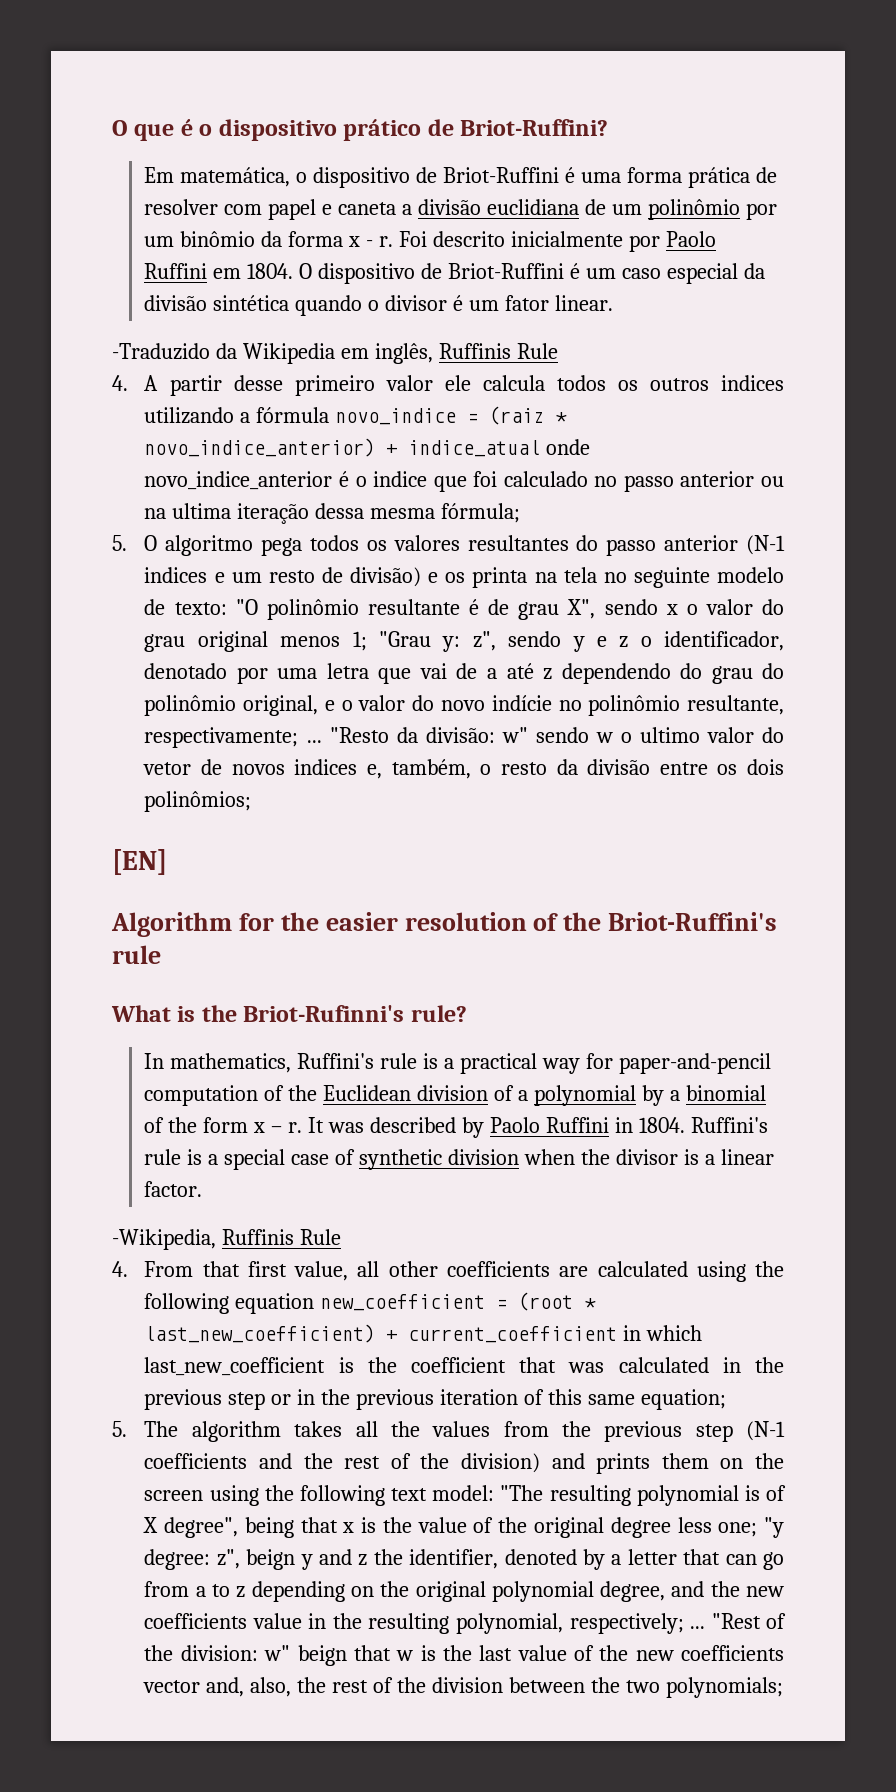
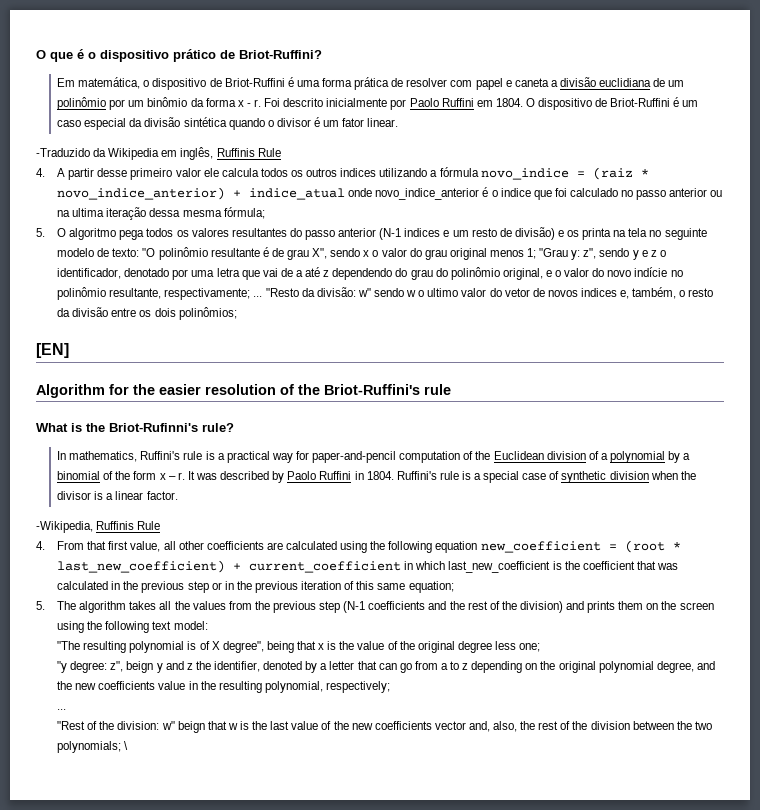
(495, 1493) none -> (208, 625) //
(758, 1529) none -> (541, 647) //
[689,1626,705,1629] ... -> [57,709,67,710] // ... //
(783, 1687) none -> [124,741,129,750] \

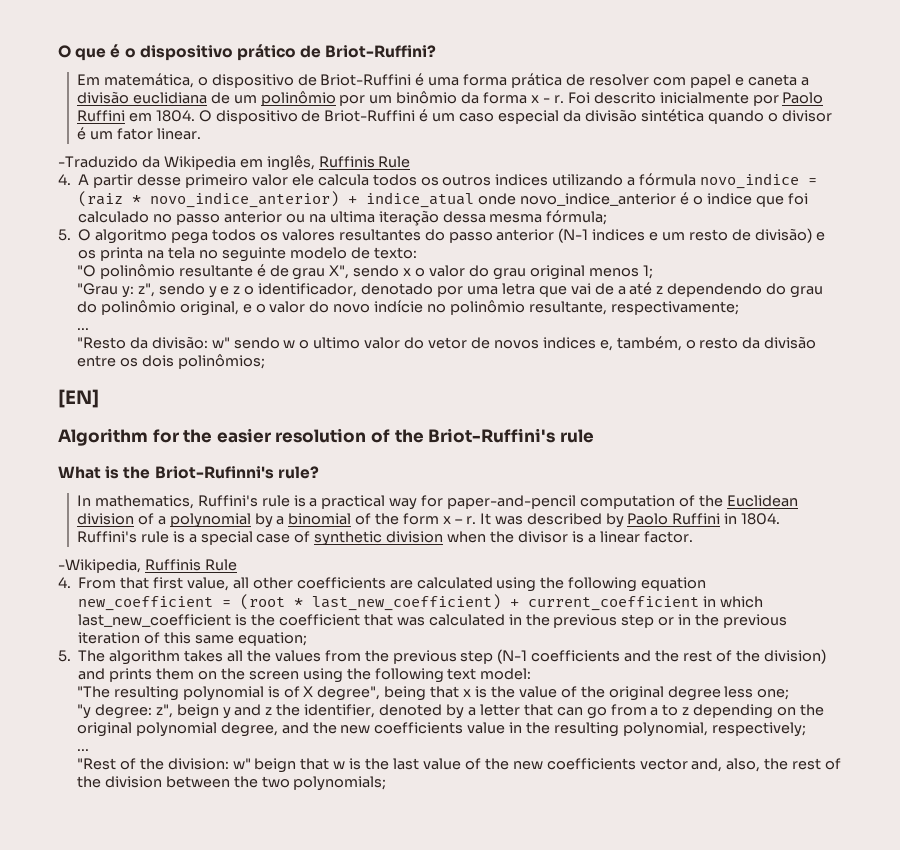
(140, 252) none -> (417, 253) //
(537, 253) none -> (653, 272) //
[253,296,263,297] ... -> [76,328,89,330] // ... //
[124,741,129,750] \ -> (387, 783) none

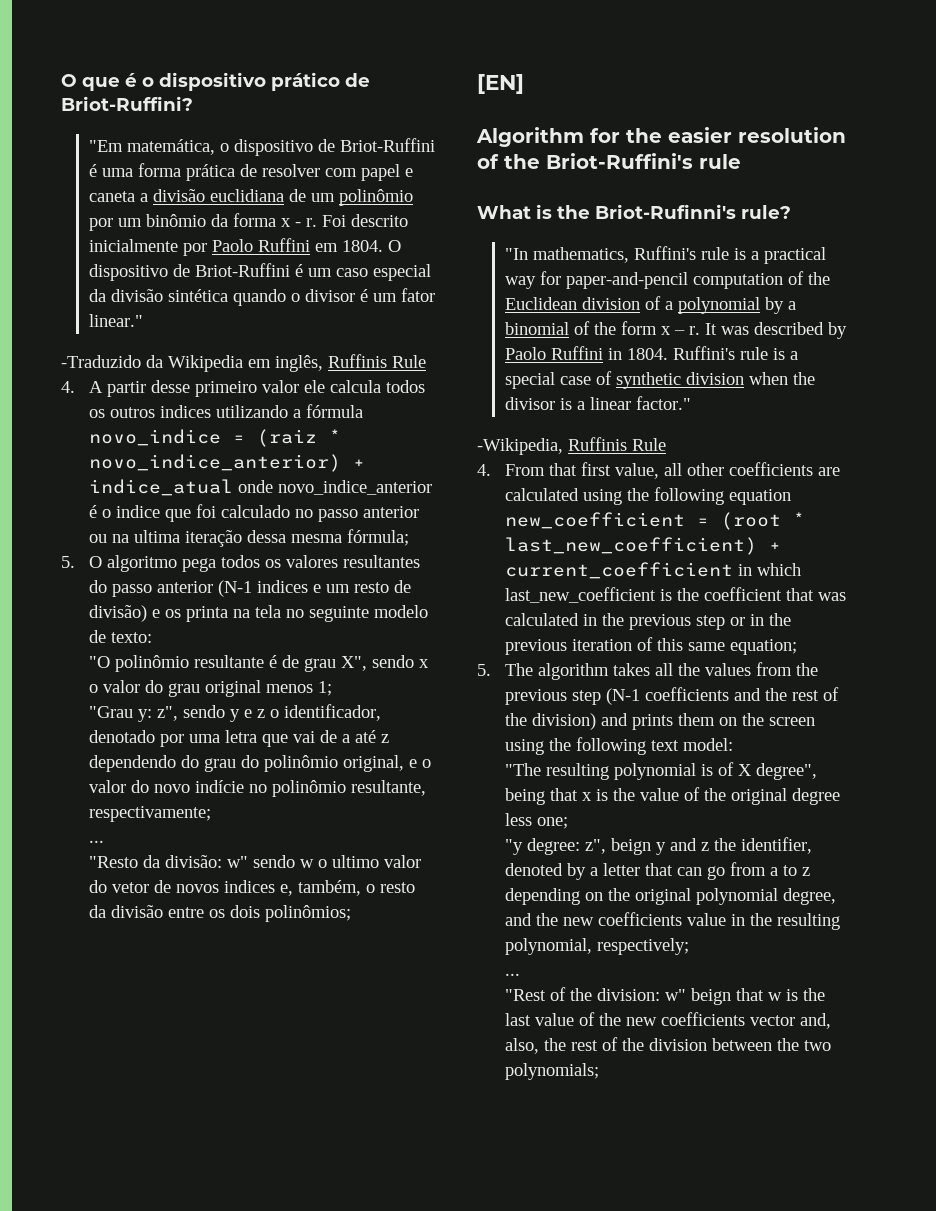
[76,74,100,85] Em -> [88,140,123,152] "Em
[156,128,201,140] linear. -> [88,314,143,327] linear."
[76,495,91,506] In -> [504,248,528,260] "In
[643,531,693,543] factor. -> [635,396,691,410] factor."

